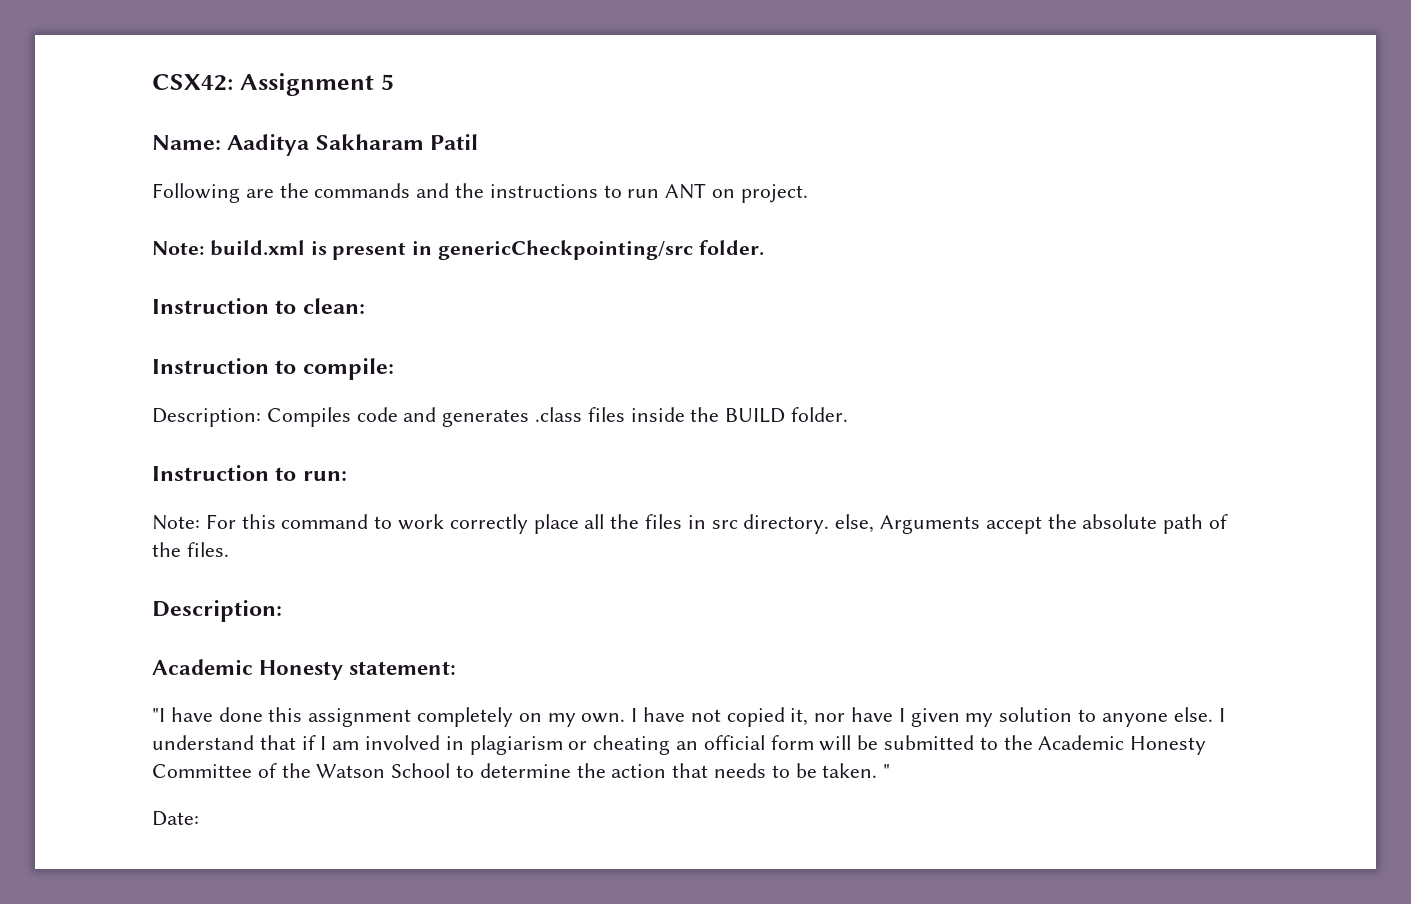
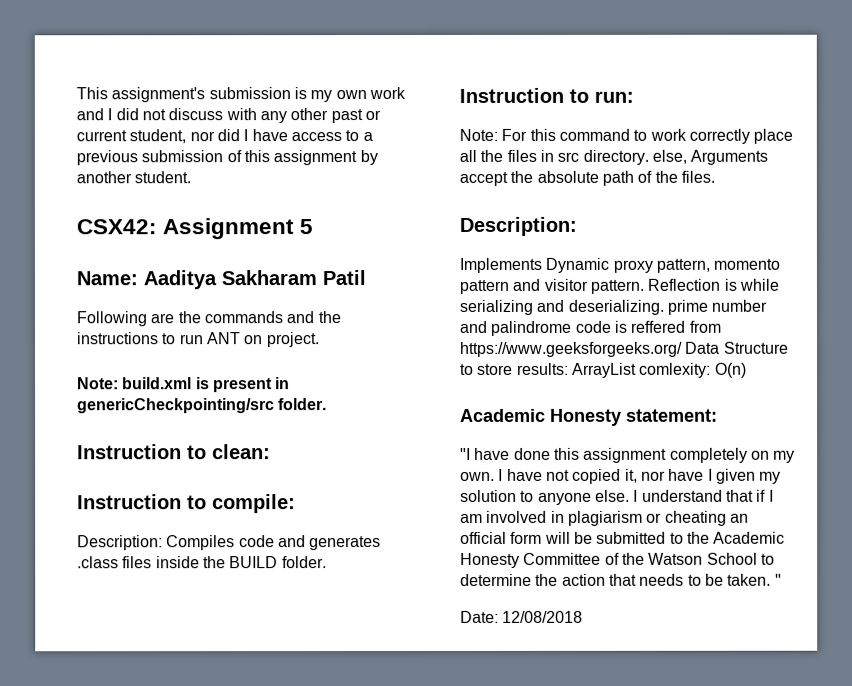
(152, 82) none -> [76,87,406,103] [76,108,381,124] [76,129,373,144] [76,150,378,166] [76,171,192,184] This assignment's submission is my own work and I did not discuss with any other past or current student, nor did I have access to a previous submission of this assignment by another student. //
(282, 611) none -> [459,257,781,273] [459,278,779,294] [459,299,768,315] [459,320,721,336] [459,341,789,357] [460,362,747,378] // Implements Dynamic proxy pattern, momento pattern and visitor pattern. Reflection is while serializing and deserializing. prime number and palindrome code is reffered from https://www.geeksforgeeks.org/ Data Structure to store results: ArrayList comlexity: O(n)
(199, 818) none -> [502,610,584,623] 12/08/2018

